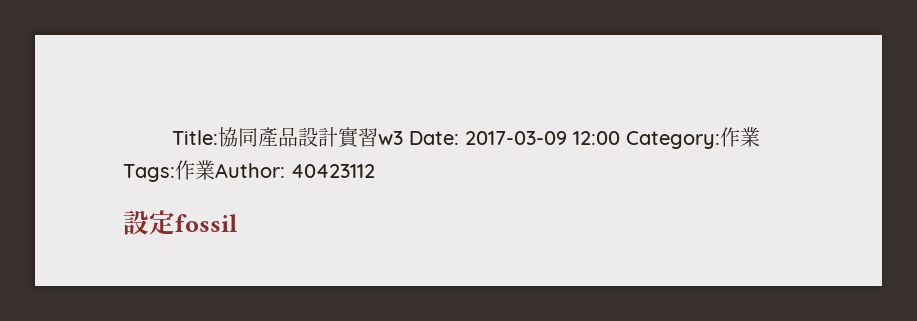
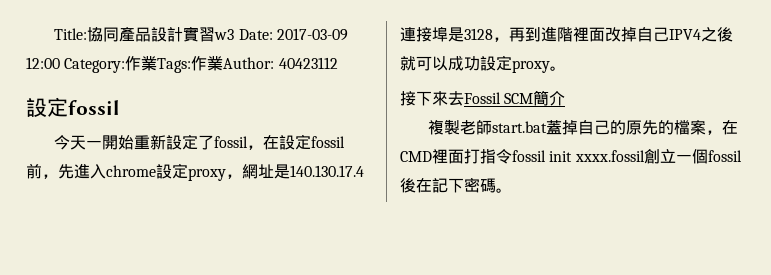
(237, 223) none -> [54,134,346,150] [26,163,364,181] [400,26,733,42] [400,55,566,73] [400,90,566,106] [428,119,739,135] [400,149,742,164] [400,177,512,193] // 今天一開始重新設定了fossil，在設定fossil前，先進入chrome設定proxy，網址是140.130.17.4連接埠是3128，再到進階裡面改掉自己IPV4之後就可以成功設定proxy。 // 接下來去Fossil SCM簡介 // 複製老師start.bat蓋掉自己的原先的檔案，在CMD裡面打指令fossil init xxxx.fossil創立一個fossil後在記下密碼。

